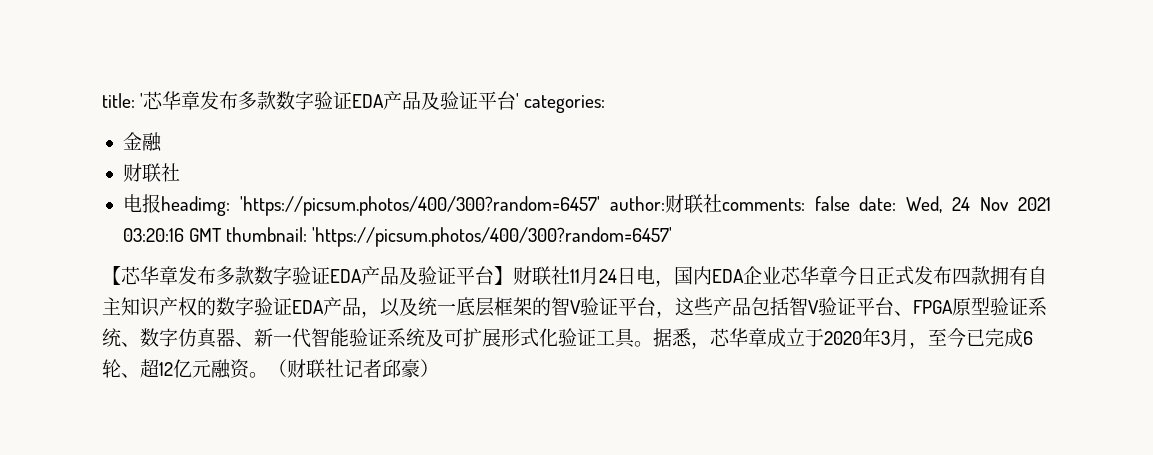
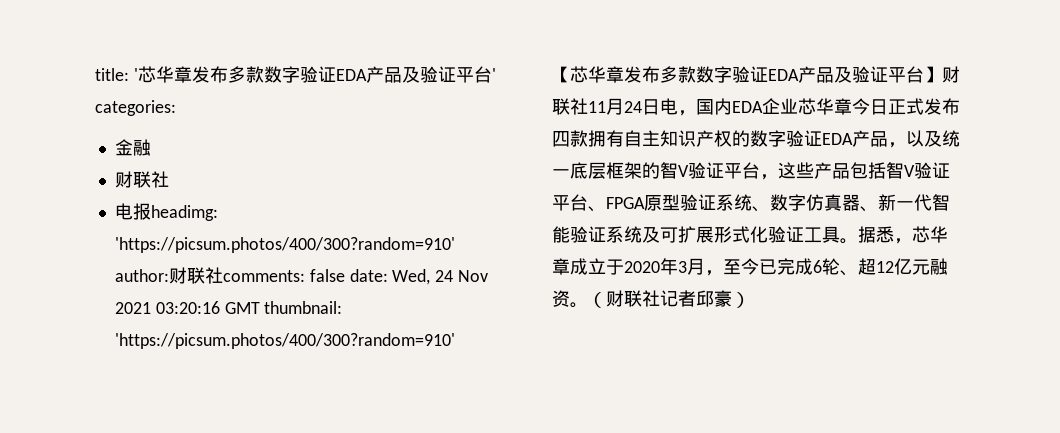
[239,196,600,216] 'https://picsum.photos/400/300?random=6457' -> [114,237,455,253] 'https://picsum.photos/400/300?random=910'
[312,227,673,247] 'https://picsum.photos/400/300?random=6457' -> [114,333,455,349] 'https://picsum.photos/400/300?random=910'

